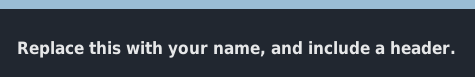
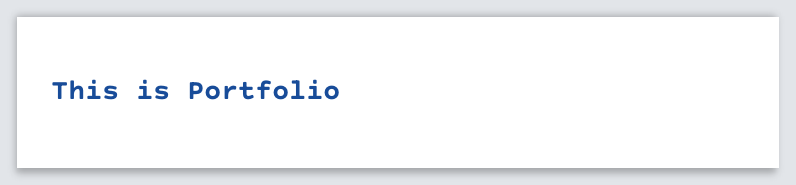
[17,41,456,58] Replace this with your name, and include a header. -> [51,79,340,100] This is Portfolio

